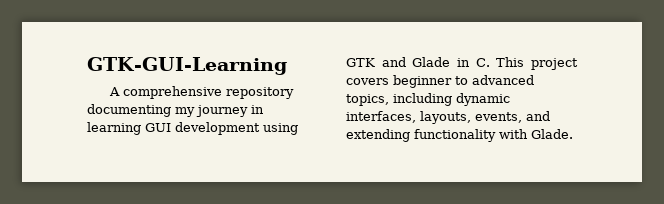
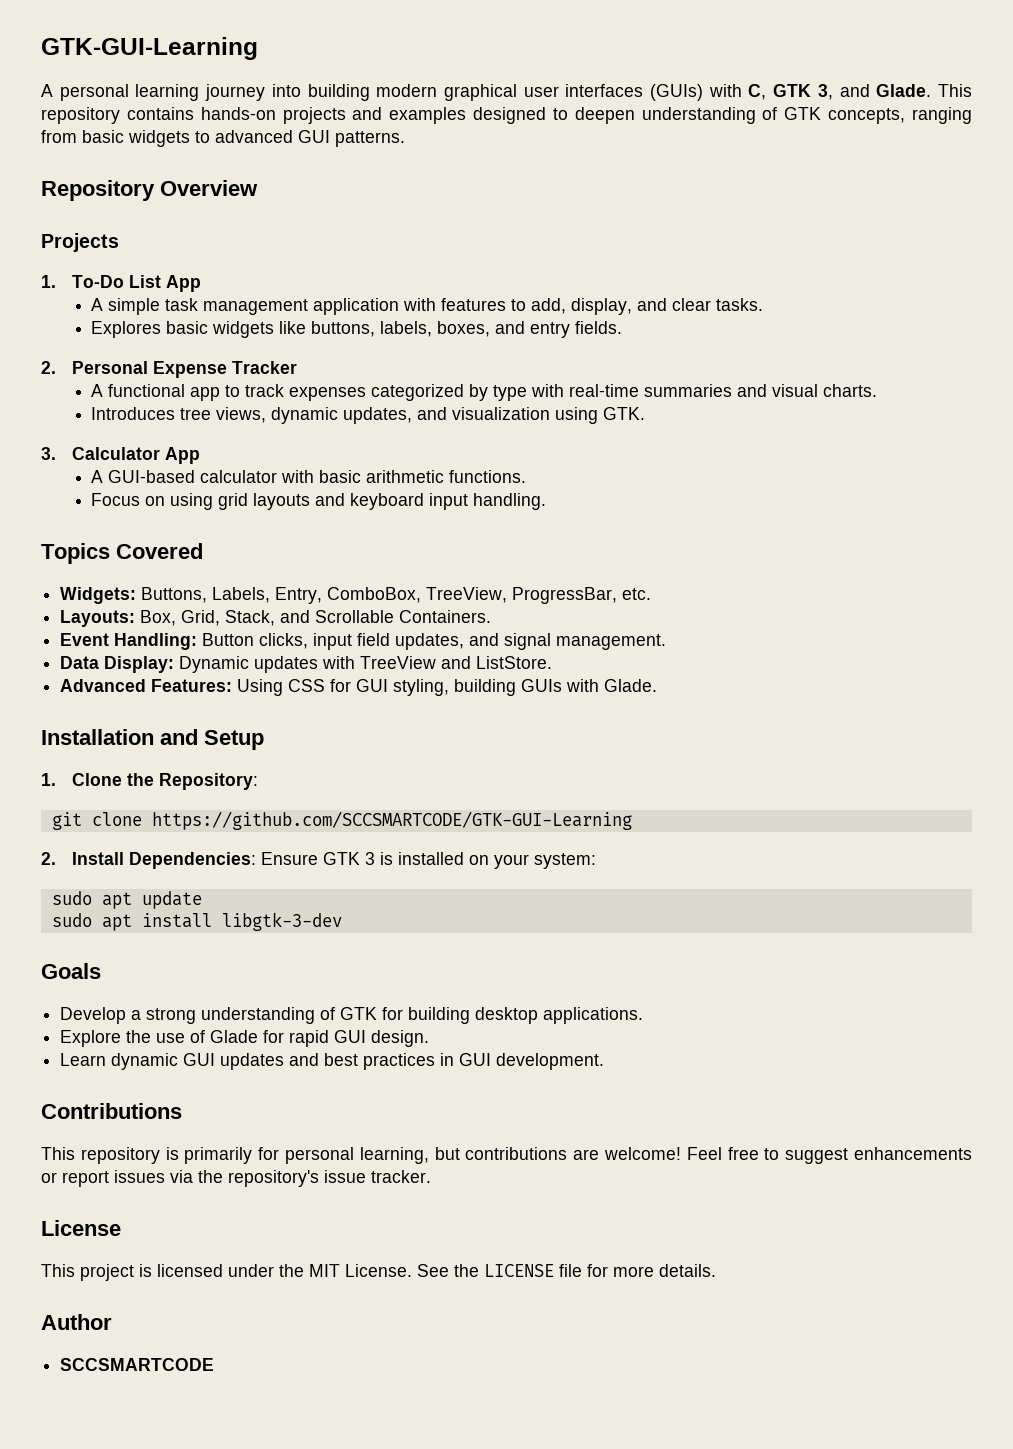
[123,86,295,99] [87,104,264,117] [87,122,298,135] [346,57,578,70] [346,75,534,88] [346,93,510,106] [346,111,550,124] [346,129,573,142] comprehensive repository documenting my journey in learning GUI development using GTK and Glade in C. This project covers beginner to advanced topics, including dynamic interfaces, layouts, events, and extending functionality with Glade. -> [59,84,973,101] [41,107,972,124] [41,130,405,147] [41,180,258,201] [41,233,119,252] [41,275,202,292] [91,298,764,315] [91,321,623,338] [41,361,298,378] [91,384,878,401] [91,407,646,424] [41,447,201,464] [91,470,527,483] [91,493,547,510] [41,543,203,564] [60,587,652,604] [60,610,492,627] [60,633,667,650] [60,656,553,673] [60,679,658,696] [41,729,264,750] [41,773,259,790] [51,811,632,830] [41,852,597,869] [51,891,202,909] [51,912,342,931] [41,963,101,979] [60,1007,644,1024] [60,1030,430,1047] [60,1053,605,1070] [41,1103,182,1119] [41,1147,972,1164] [41,1170,431,1187] [41,1220,121,1236] [41,1264,716,1281] [41,1314,112,1330] [60,1358,215,1371] personal learning journey into building modern graphical user interfaces (GUIs) with C, GTK 3, and Glade. This repository contains hands-on projects and examples designed to deepen understanding of GTK concepts, ranging from basic widgets to advanced GUI patterns. // Repository Overview // Projects // 1. To-Do List App // A simple task management application with features to add, display, and clear tasks. // Explores basic widgets like buttons, labels, boxes, and entry fields. // 2. Personal Expense Tracker // A functional app to track expenses categorized by type with real-time summaries and visual charts. // Introduces tree views, dynamic updates, and visualization using GTK. // 3. Calculator App // A GUI-based calculator with basic arithmetic functions. // Focus on using grid layouts and keyboard input handling. // Topics Covered // Widgets: Buttons, Labels, Entry, ComboBox, TreeView, ProgressBar, etc. // Layouts: Box, Grid, Stack, and Scrollable Containers. // Event Handling: Button clicks, input field updates, and signal management. // Data Display: Dynamic updates with TreeView and ListStore. // Advanced Features: Using CSS for GUI styling, building GUIs with Glade. // Installation and Setup // 1. Clone the Repository: // git clone https://github.com/SCCSMARTCODE/GTK-GUI-Learning // 2. Install Dependencies: Ensure GTK 3 is installed on your system: // sudo apt update // sudo apt install libgtk-3-dev // Goals // Develop a strong understanding of GTK for building desktop applications. // Explore the use of Glade for rapid GUI design. // Learn dynamic GUI updates and best practices in GUI development. // Contributions // This repository is primarily for personal learning, but contributions are welcome! Feel free to suggest enhancements or report issues via the repository's issue tracker. // License // This project is licensed under the MIT License. See the LICENSE file for more details. // Author // SCCSMARTCODE

